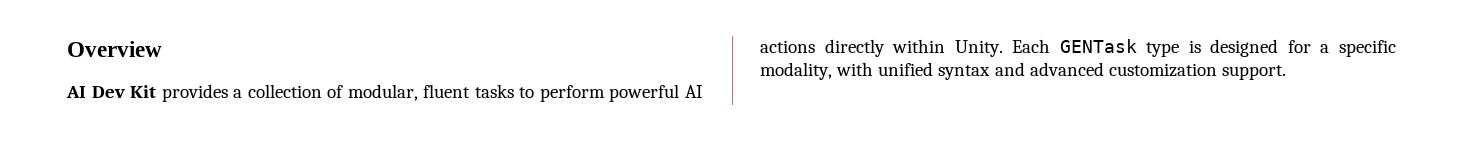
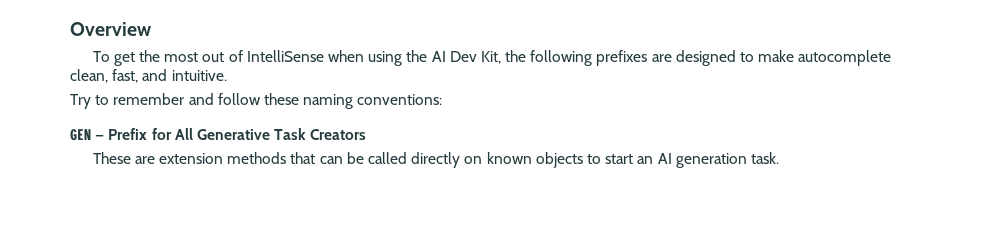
[66,84,704,102] [760,39,1396,57] [760,62,1286,80] AI Dev Kit provides a collection of modular, fluent tasks to perform powerful AI actions directly within Unity. Each GENTask type is designed for a specific modality, with unified syntax and advanced customization support. -> [92,50,892,66] [70,69,227,83] [70,93,443,109] [70,128,367,141] [92,152,779,168] To get the most out of IntelliSense when using the AI Dev Kit, the following prefixes are designed to make autocomplete clean, fast, and intuitive. // Try to remember and follow these naming conventions: // GEN — Prefix for All Generative Task Creators // These are extension methods that can be called directly on known objects to start an AI generation task.

